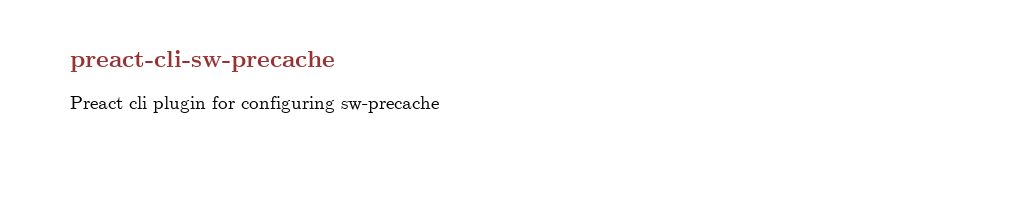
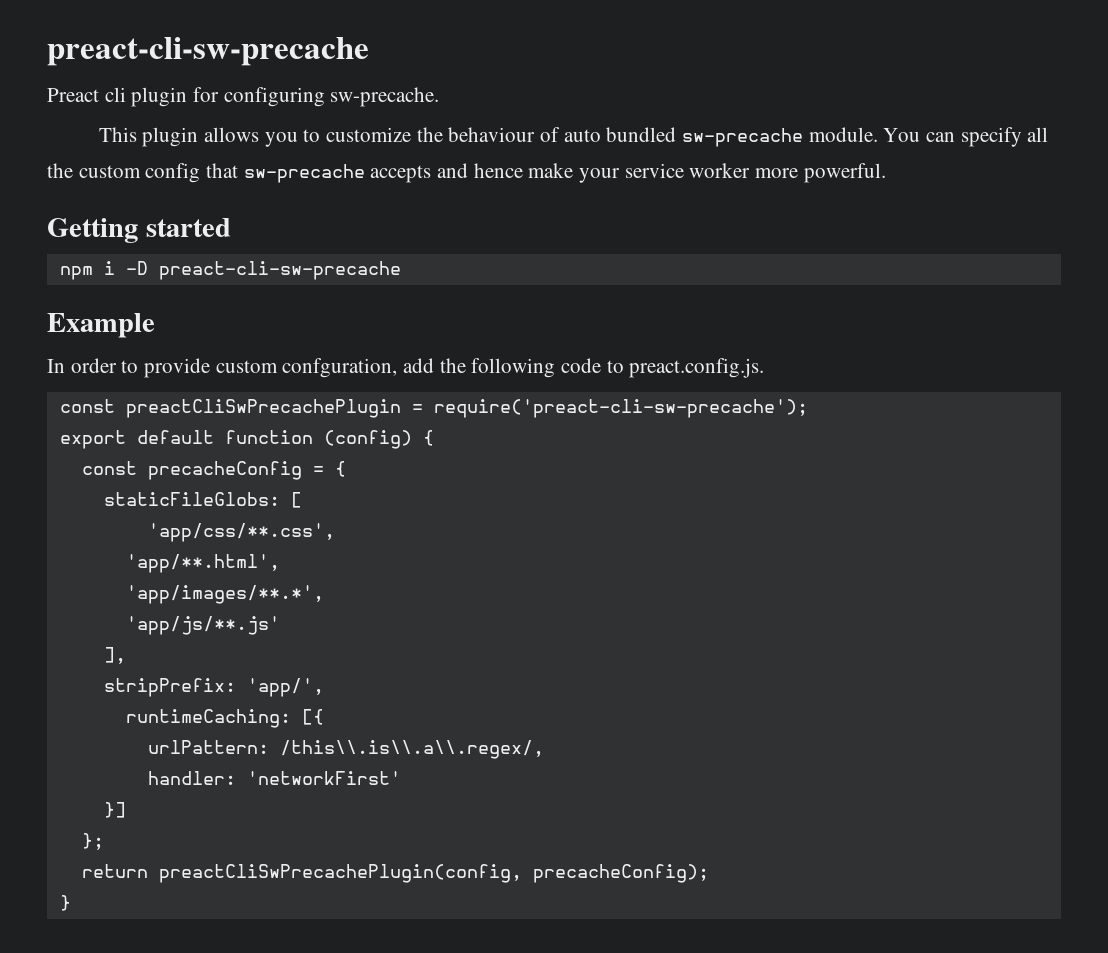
[341,96,439,113] sw-precache -> [330,87,440,107] [98,127,1049,147] [47,163,886,183] [47,218,231,243] [59,261,401,280] [47,313,155,338] [47,358,765,378] [59,399,808,418] [59,430,434,449] [81,461,346,480] [103,492,302,508] [147,523,335,542] [125,554,280,573] [125,585,324,604] [125,616,280,635] [103,647,126,664] [103,678,324,697] [125,709,324,728] [147,740,544,759] [147,771,401,785] [103,802,126,818] [81,833,104,850] [81,864,709,883] [59,895,71,911] sw-precache. // This plugin allows you to customize the behaviour of auto bundled sw-precache module. You can specify all the custom config that sw-precache accepts and hence make your service worker more powerful. // Getting started // npm i -D preact-cli-sw-precache // Example // In order to provide custom confguration, add the following code to preact.config.js. // const preactCliSwPrecachePlugin = require('preact-cli-sw-precache'); // export default function (config) { // const precacheConfig = { // staticFileGlobs: [ // 'app/css/**.css', // 'app/**.html', // 'app/images/**.*', // 'app/js/**.js' // ], // stripPrefix: 'app/', // runtimeCaching: [{ // urlPattern: /this\\.is\\.a\\.regex/, // handler: 'networkFirst' // }] // }; // return preactCliSwPrecachePlugin(config, precacheConfig); // }

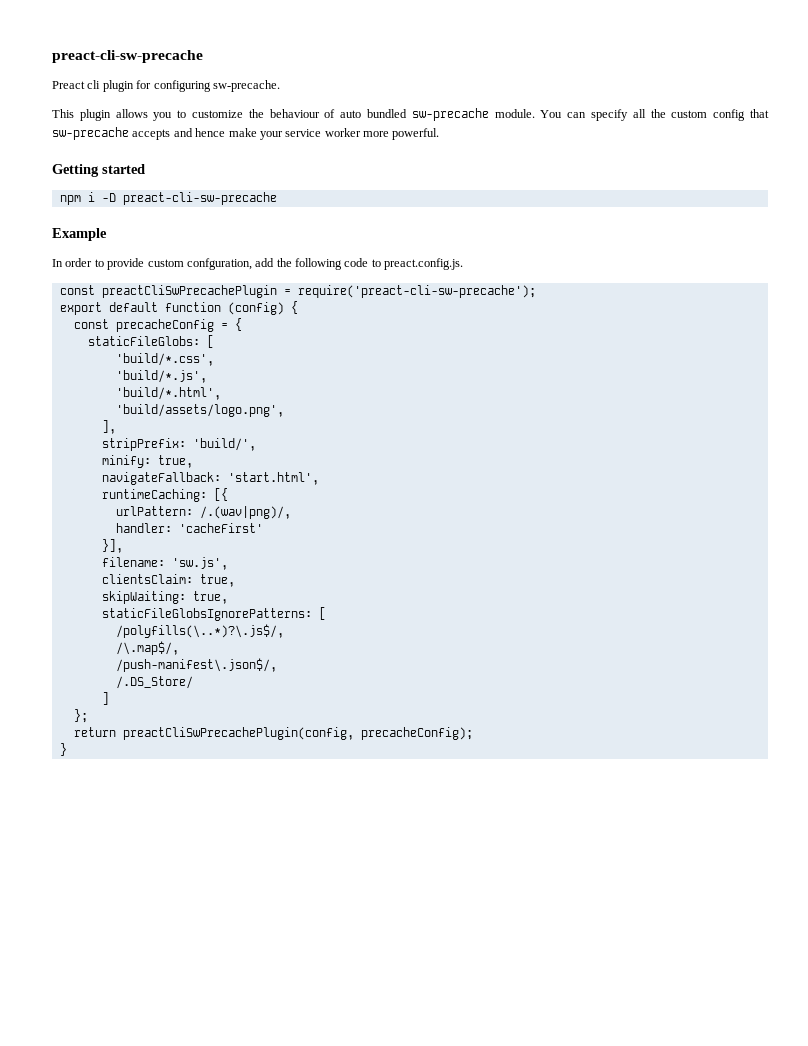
[147,523,335,542] [125,554,280,573] [125,585,324,604] [125,616,280,635] [103,647,126,664] [103,678,324,697] 'app/css/**.css', // 'app/**.html', // 'app/images/**.*', // 'app/js/**.js' // ], // stripPrefix: 'app/', -> [115,353,214,366] [115,370,207,383] [115,387,221,400] [115,404,284,417] [101,420,116,434] [101,438,256,451] [101,455,193,468] [101,472,319,485] 'build/*.css', // 'build/*.js', // 'build/*.html', // 'build/assets/logo.png', // ], // stripPrefix: 'build/', // minify: true, // navigateFallback: 'start.html',
[279,740,544,759] /this\\.is\\.a\\.regex/, -> [199,506,291,519] /.(wav|png)/,
[246,771,401,785] [103,802,126,818] 'networkFirst' // }] -> [178,523,263,533] [101,539,123,553] [101,557,228,570] [101,574,235,587] [101,591,228,604] [101,607,326,621] [115,624,284,638] [115,641,179,655] [115,658,277,672] [115,676,193,689] [101,692,109,705] 'cacheFirst' // }], // filename: 'sw.js', // clientsClaim: true, // skipWaiting: true, // staticFileGlobsIgnorePatterns: [ // /polyfills(\..*)?\.js$/, // /\.map$/, // /push-manifest\.json$/, // /.DS_Store/ // ]

